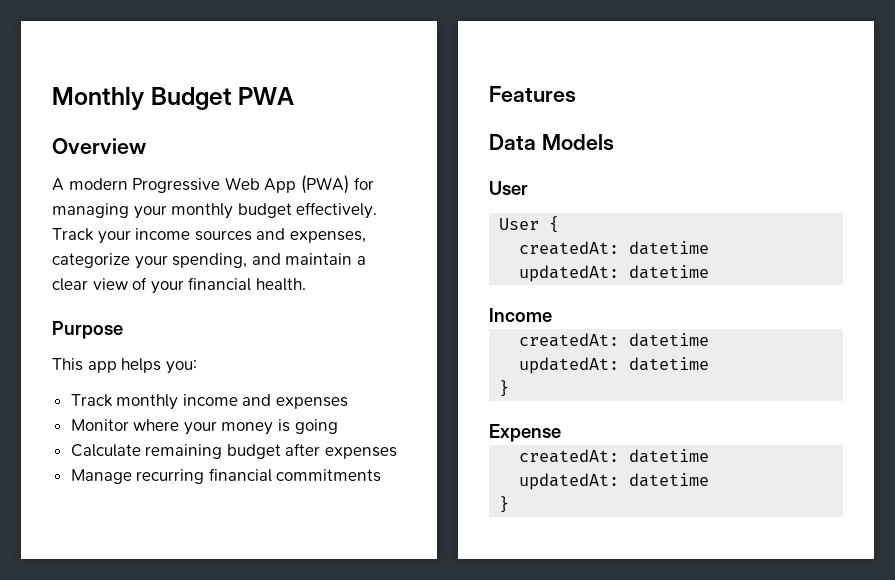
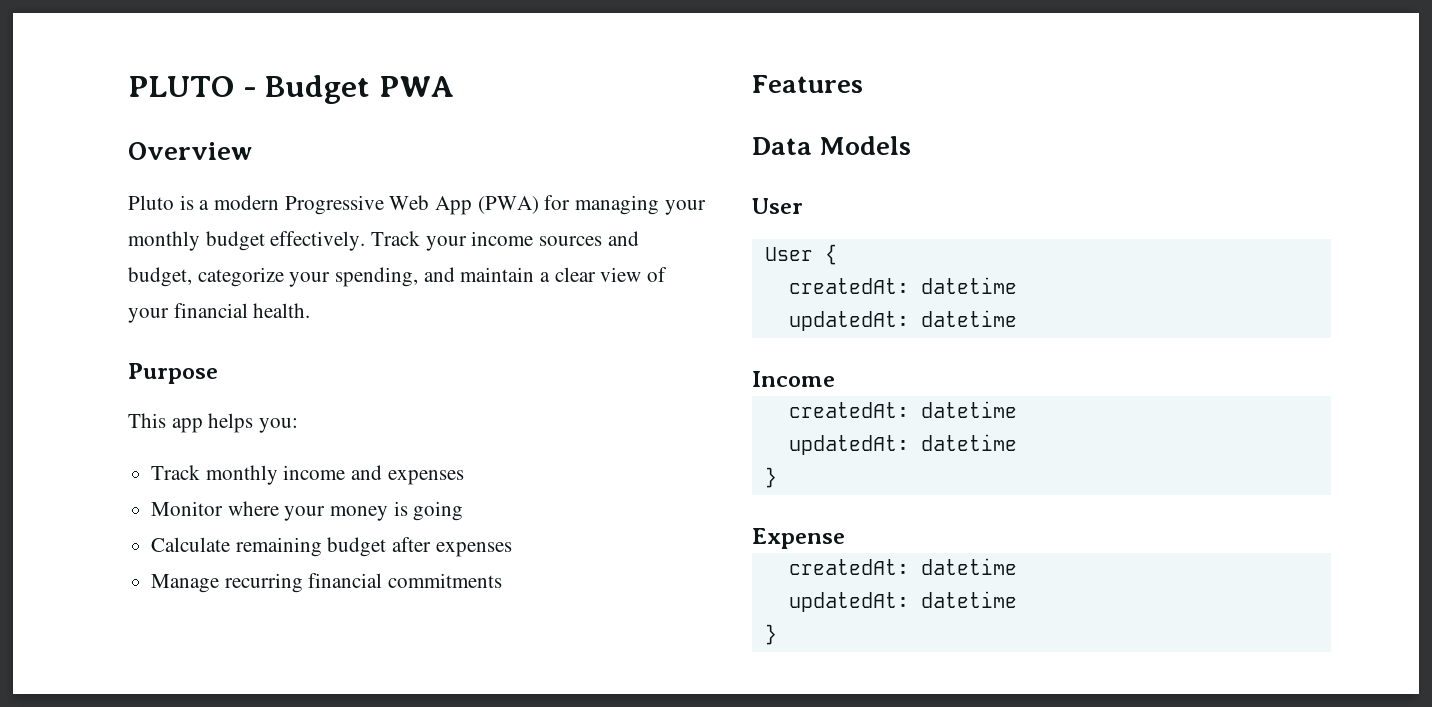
[52,87,145,110] Monthly -> [128,76,257,97] PLUTO -
[52,178,64,191] A -> [128,195,210,210] Pluto is a
[289,231,366,243] expenses, -> [128,267,192,287] budget,

